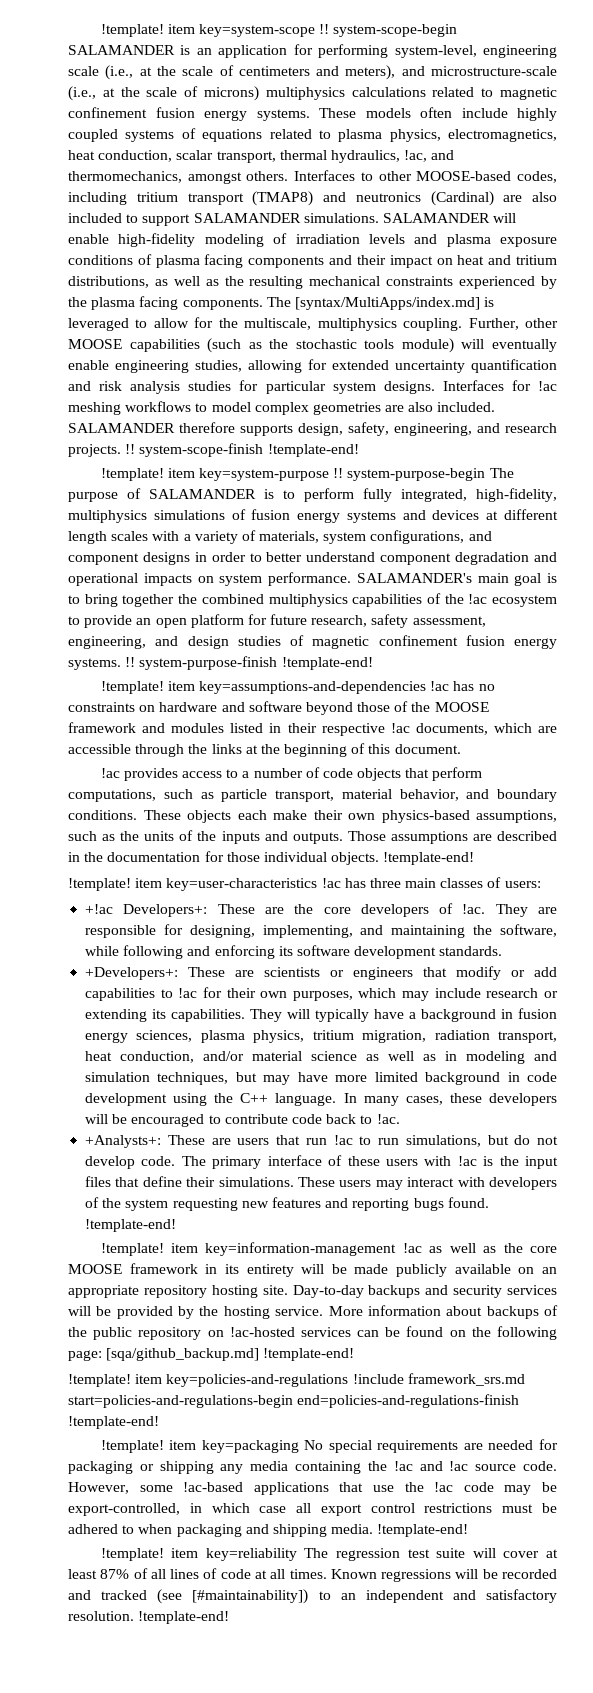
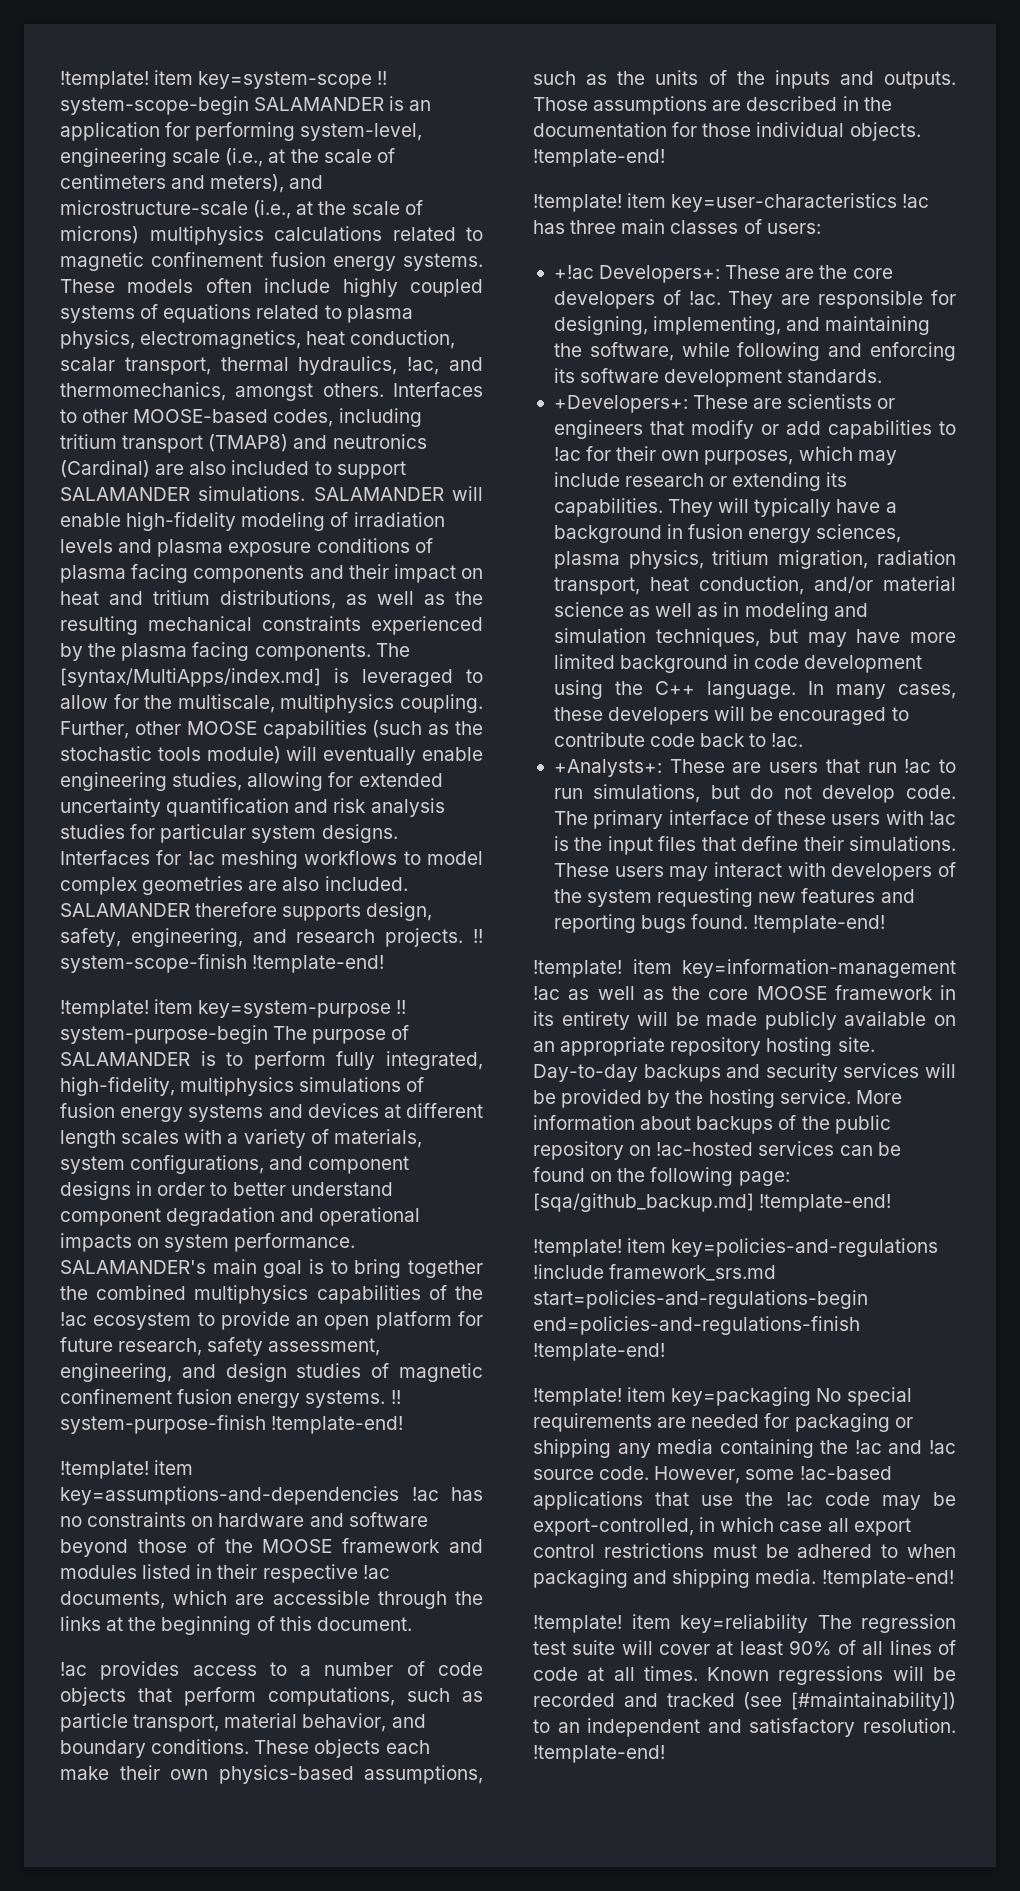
[100,1569,130,1579] 87% -> [788,1640,832,1656] 90%

